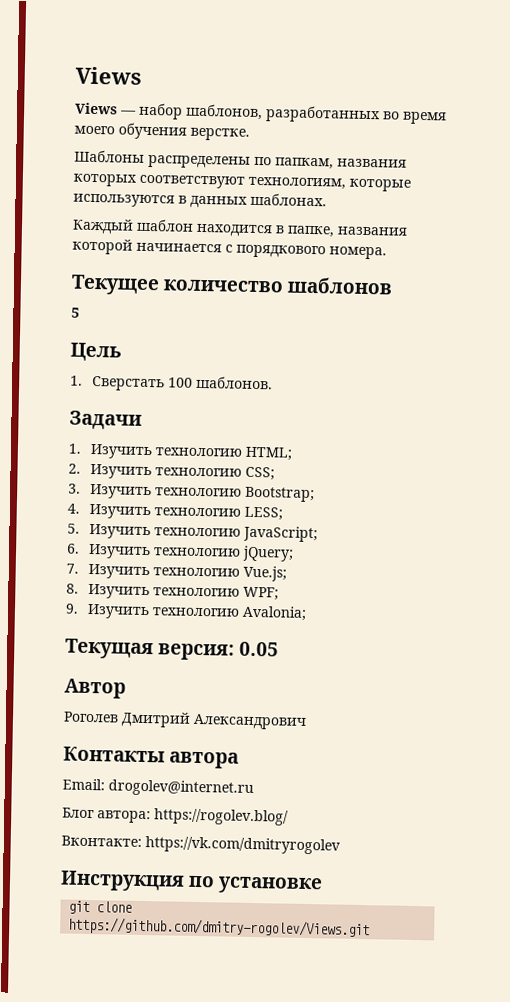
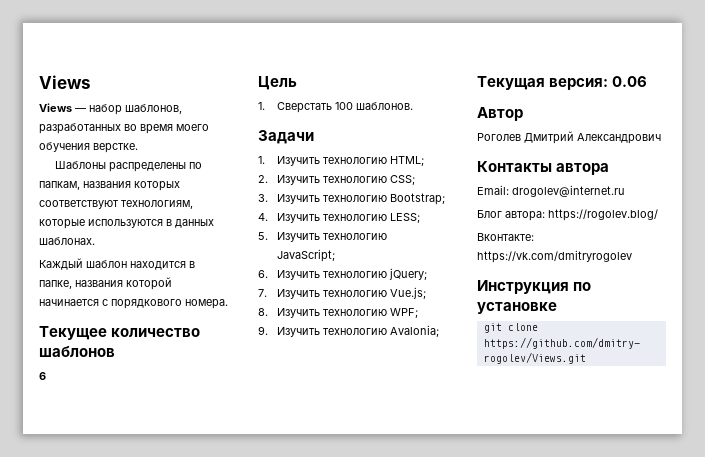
[71,307,80,318] 5 -> [39,372,46,380] 6
[239,641,280,657] 0.05 -> [612,76,648,87] 0.06

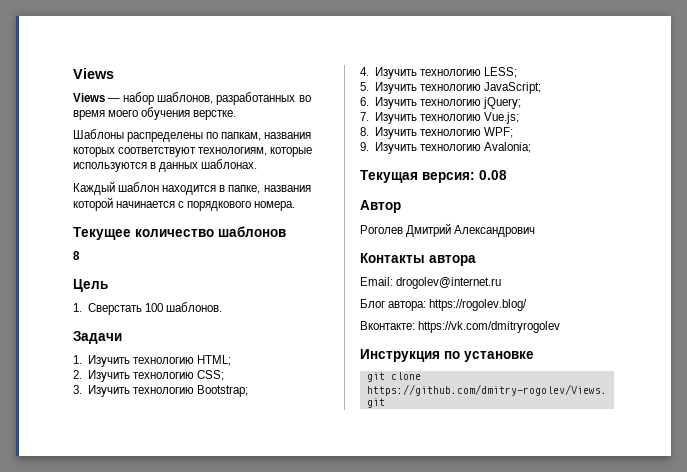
[39,372,46,380] 6 -> [73,251,80,260] 8
[612,76,648,87] 0.06 -> [479,170,507,180] 0.08

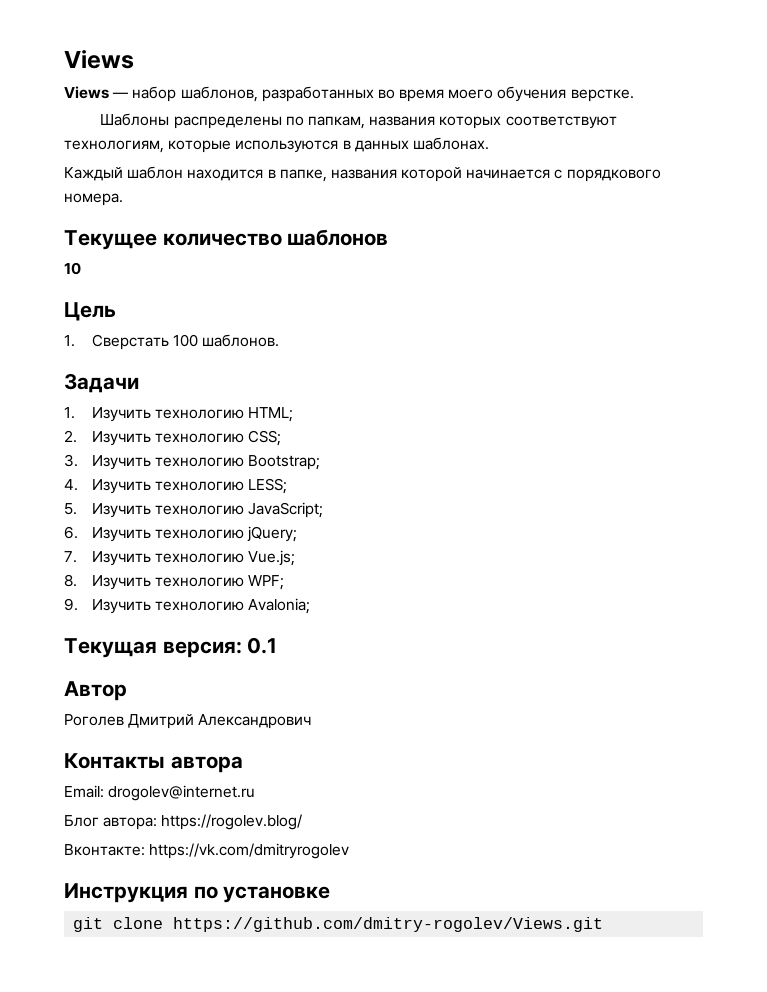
[73,251,80,260] 8 -> [64,262,81,275] 10
[479,170,507,180] 0.08 -> [247,637,278,654] 0.1

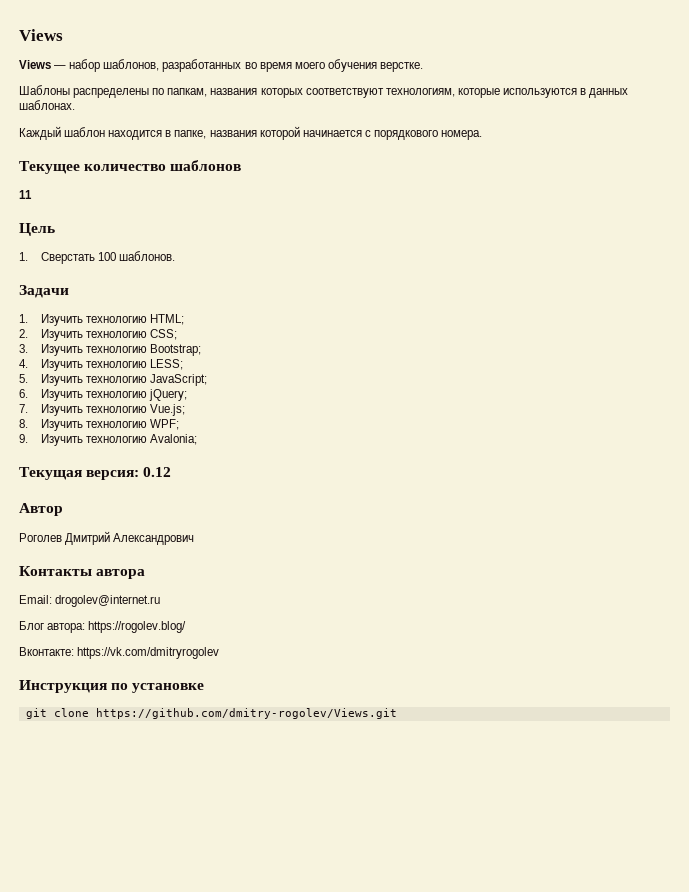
[64,262,81,275] 10 -> [19,190,32,199] 11
[247,637,278,654] 0.1 -> [143,467,172,477] 0.12

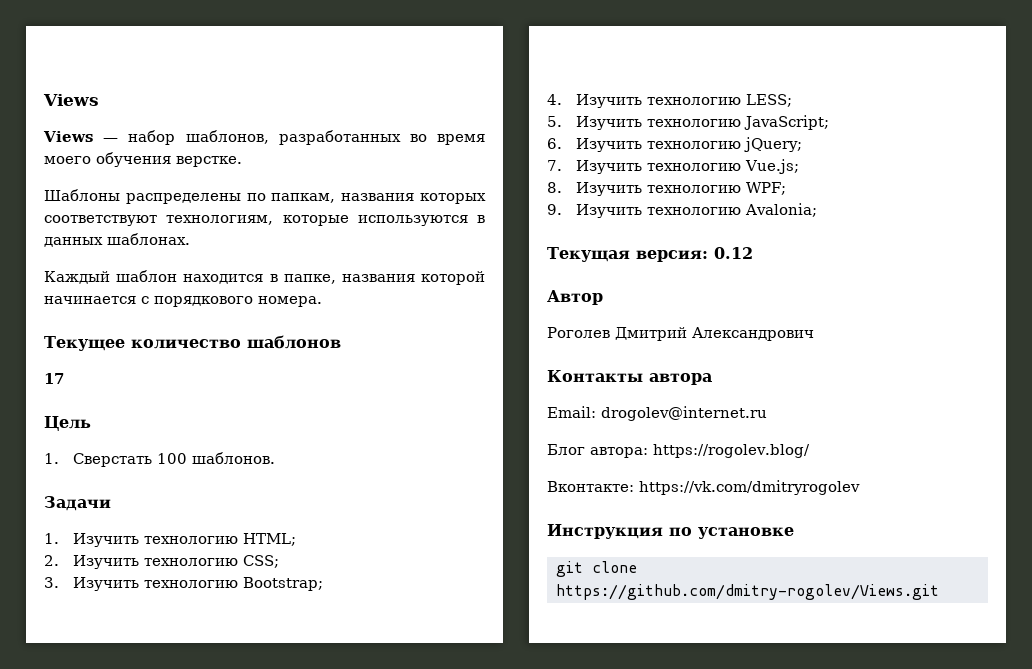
[19,190,32,199] 11 -> [44,373,64,384] 17

